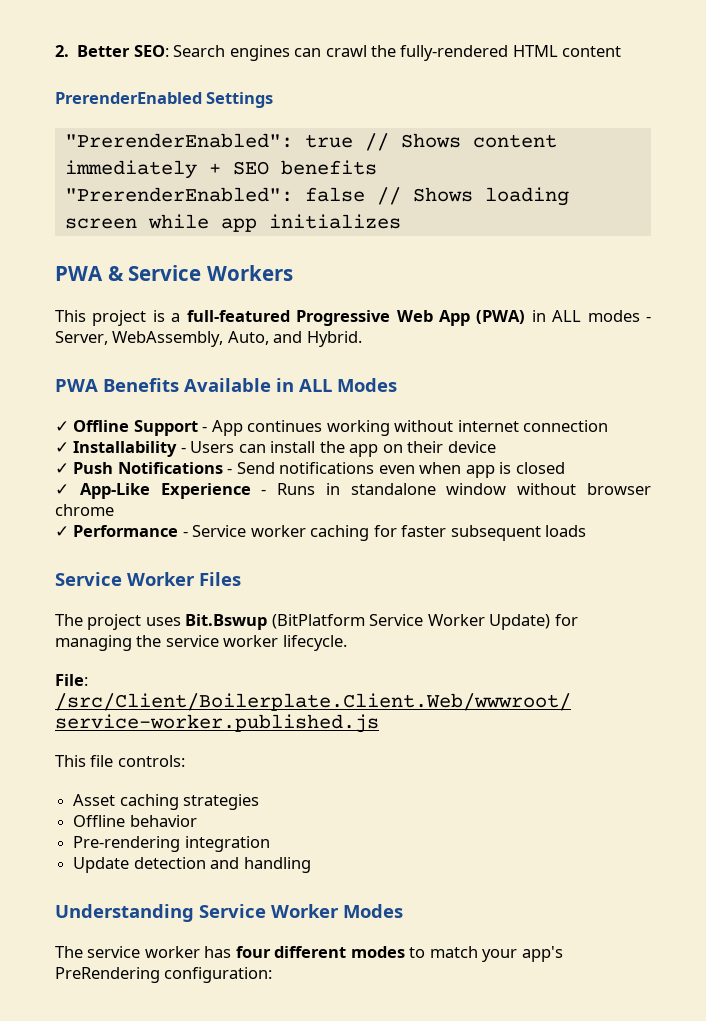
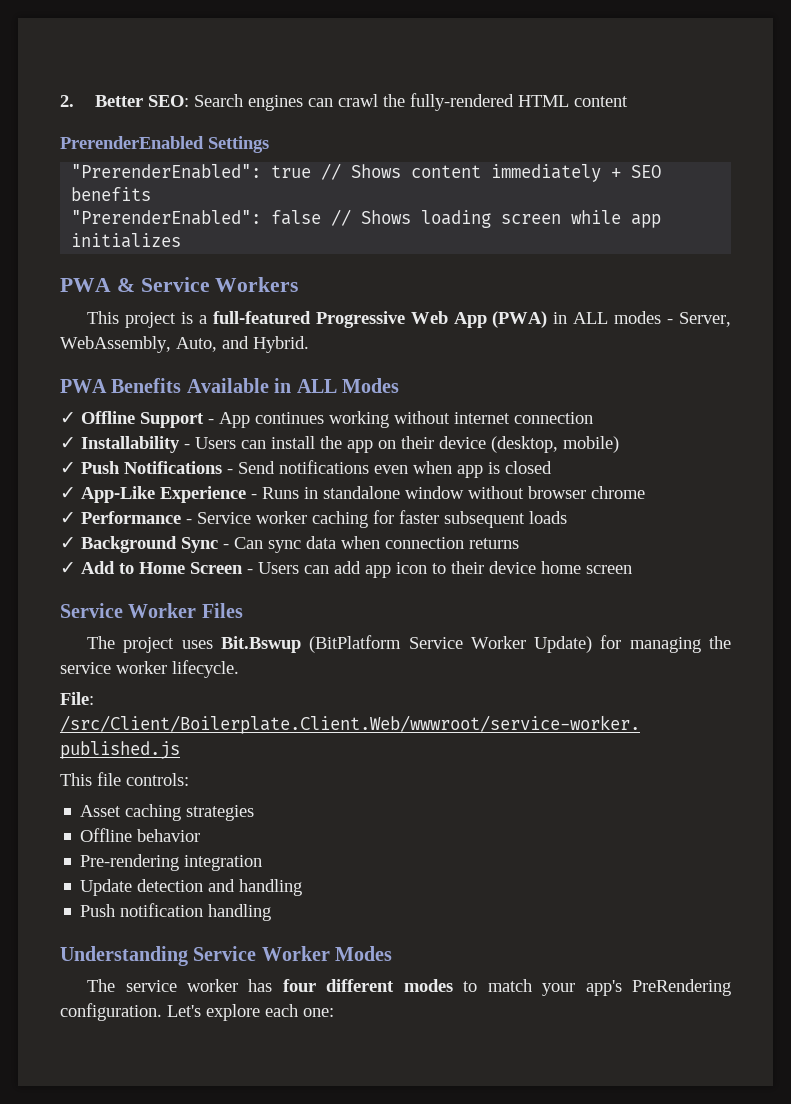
(496, 447) none -> [491,436,619,453] (desktop, mobile)
(587, 531) none -> [60,536,519,553] [60,561,632,578] // ✓ Background Sync - Can sync data when connection returns // ✓ Add to Home Screen - Users can add app icon to their device home screen
(311, 865) none -> [80,903,272,921] // Push notification handling
[164,967,273,983] configuration: -> [60,1003,334,1021] configuration. Let's explore each one:

